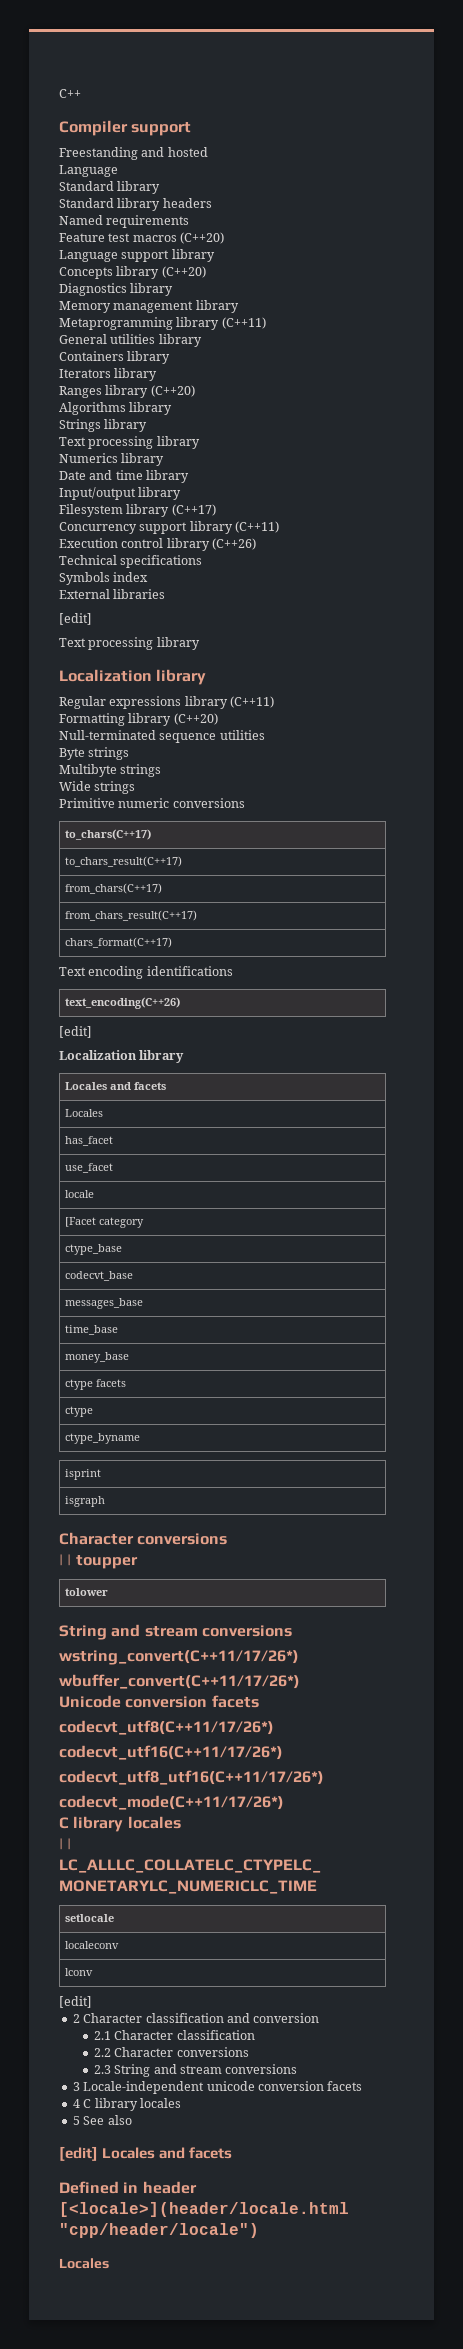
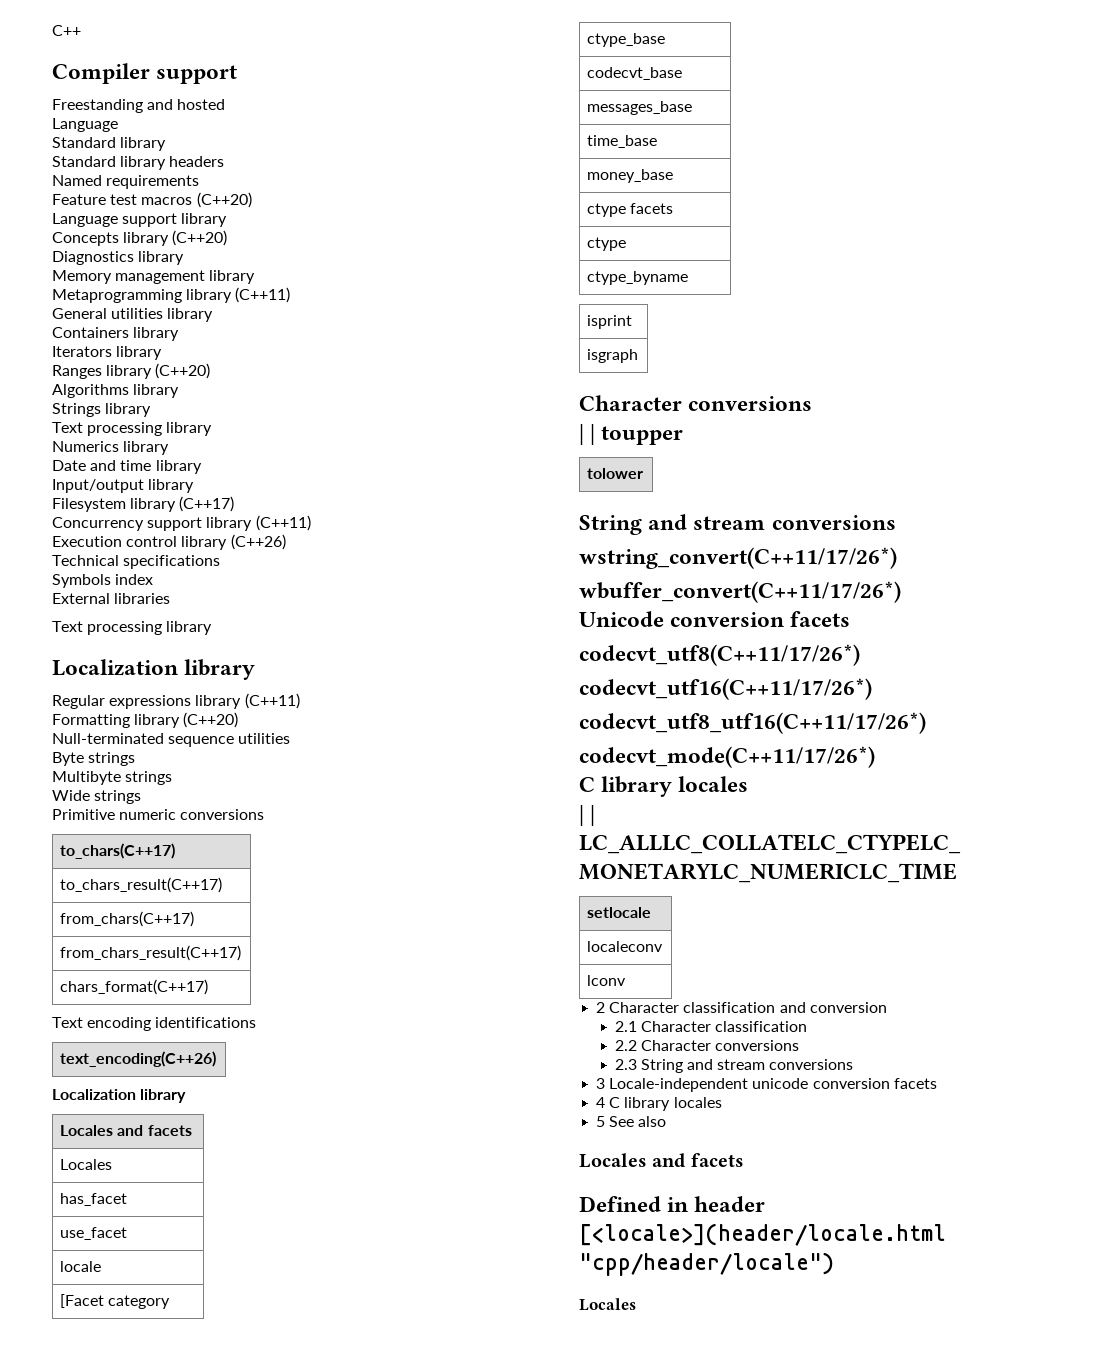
[59,613,92,625] // [edit] -> (171, 598) none
[59,1026,92,1038] // [edit] -> (217, 1059) none
[59,1996,92,2008] // [edit] -> (627, 980) none
[59,2146,98,2161] [edit] -> (667, 1121) none

